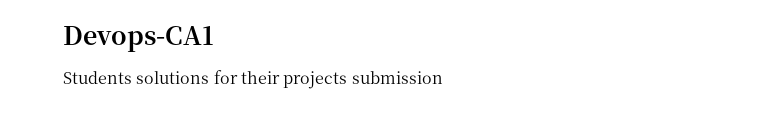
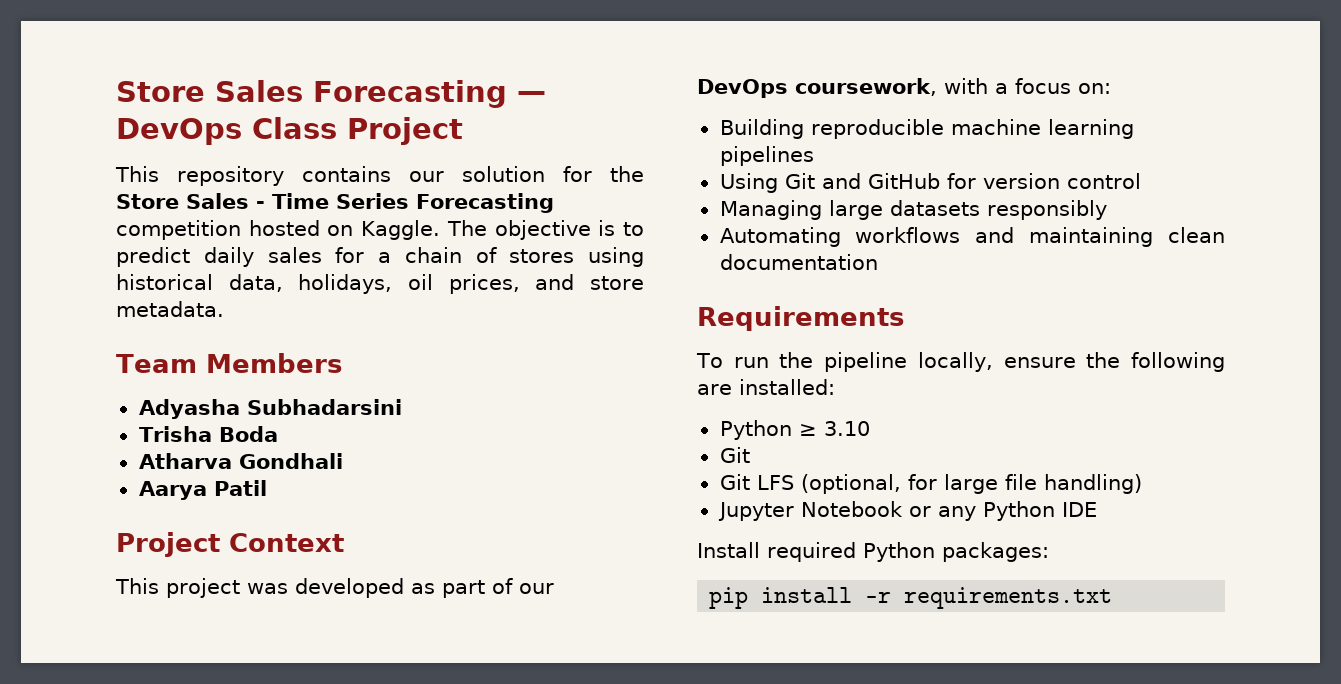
[63,26,214,52] [63,70,443,89] Devops-CA1 // Students solutions for their projects submission -> [116,80,546,108] [116,117,463,145] [115,166,644,186] [116,193,554,213] [116,220,644,240] [116,247,644,267] [116,274,645,294] [116,301,224,317] [116,353,342,373] [138,399,402,419] [138,426,278,442] [138,453,343,469] [138,480,267,500] [116,532,344,557] [115,578,554,598] [697,78,1111,98] [719,119,1134,139] [719,146,814,166] [719,173,1141,193] [719,200,1107,220] [719,227,1225,247] [719,254,878,270] [697,306,904,331] [696,352,1225,372] [697,379,835,395] [719,420,870,440] [719,447,750,463] [719,474,1142,494] [717,501,1097,521] [697,542,1049,562] [709,587,1113,609] Store Sales Forecasting — DevOps Class Project // This repository contains our solution for the Store Sales - Time Series Forecasting competition hosted on Kaggle. The objective is to predict daily sales for a chain of stores using historical data, holidays, oil prices, and store metadata. // Team Members // Adyasha Subhadarsini // Trisha Boda // Atharva Gondhali // Aarya Patil // Project Context // This project was developed as part of our DevOps coursework, with a focus on: // Building reproducible machine learning pipelines // Using Git and GitHub for version control // Managing large datasets responsibly // Automating workflows and maintaining clean documentation // Requirements // To run the pipeline locally, ensure the following are installed: // Python ≥ 3.10 // Git // Git LFS (optional, for large file handling) // Jupyter Notebook or any Python IDE // Install required Python packages: // pip install -r requirements.txt

